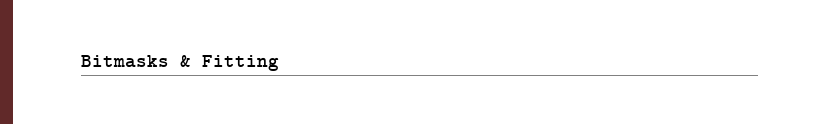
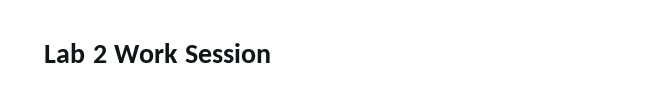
[81,55,279,71] Bitmasks & Fitting -> [44,43,271,63] Lab 2 Work Session

